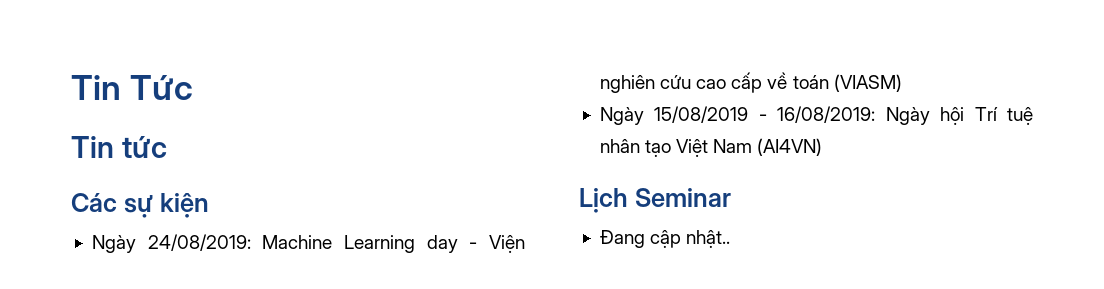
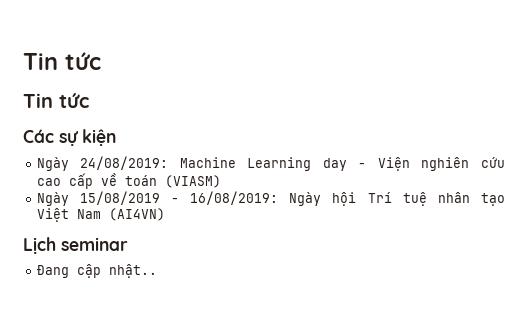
[71,75,194,100] Tin Tức -> [23,52,101,70] Tin tức
[634,188,731,207] Seminar -> [61,237,128,251] seminar

